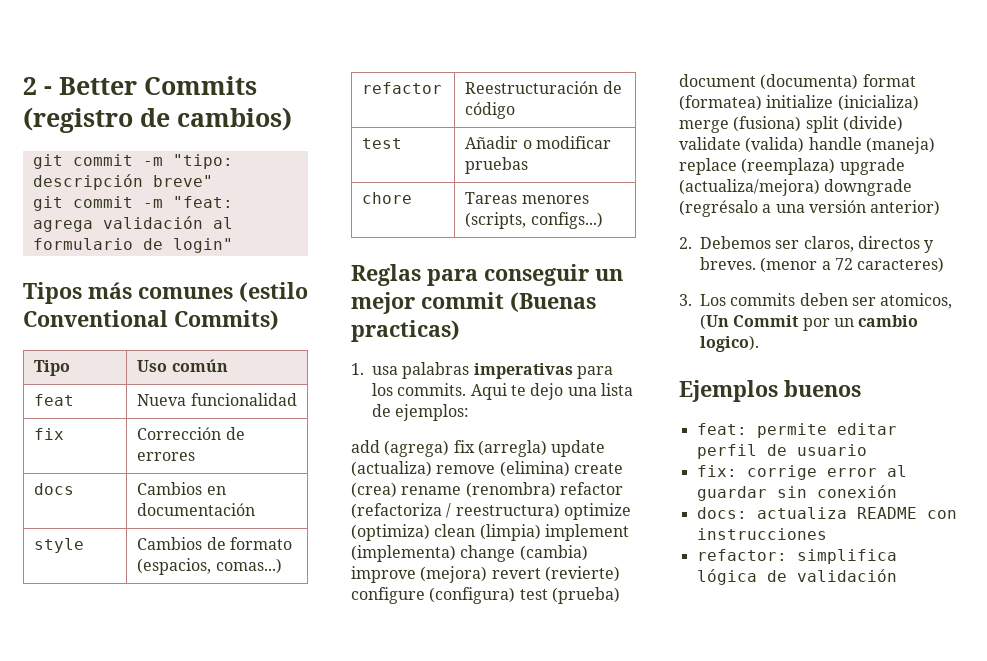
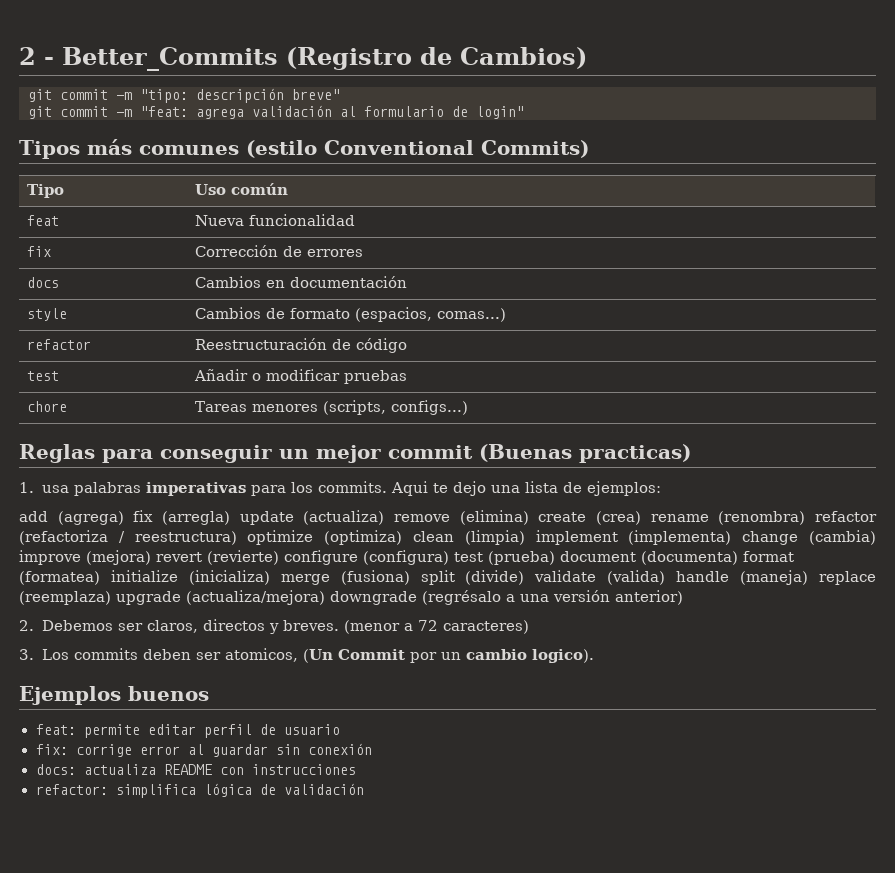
[59,76,257,95] [23,107,292,133] Better Commits (registro de cambios) -> [62,47,587,71] Better_Commits (Registro de Cambios)

